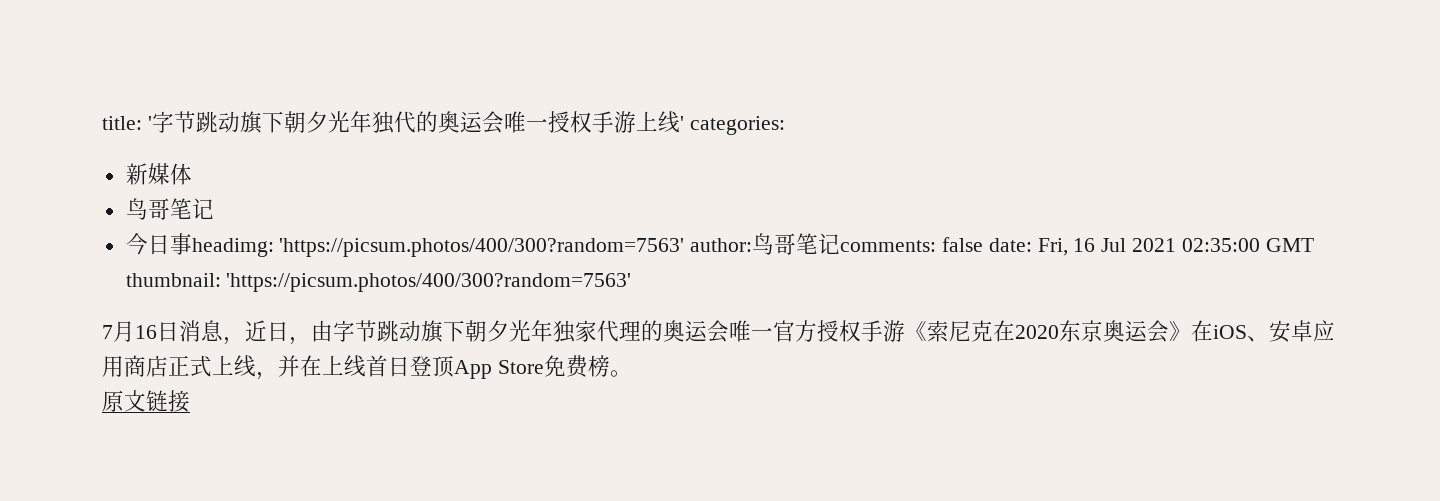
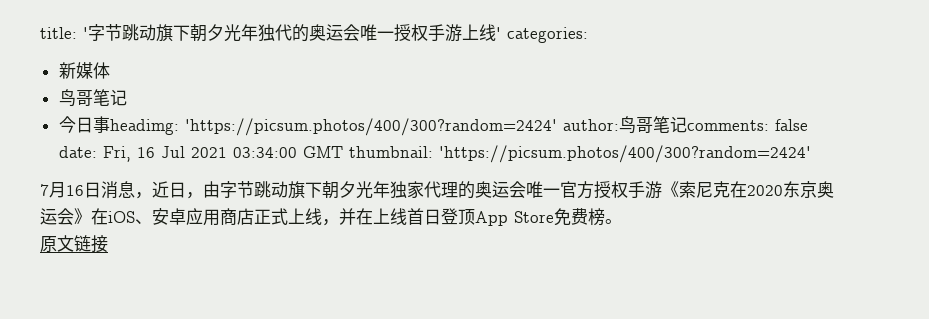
[279,238,685,257] 'https://picsum.photos/400/300?random=7563' -> [184,118,557,136] 'https://picsum.photos/400/300?random=2424'
[1181,238,1260,252] 02:35:00 -> [232,147,297,158] 03:34:00
[226,273,632,292] 'https://picsum.photos/400/300?random=7563' -> [438,145,811,163] 'https://picsum.photos/400/300?random=2424'

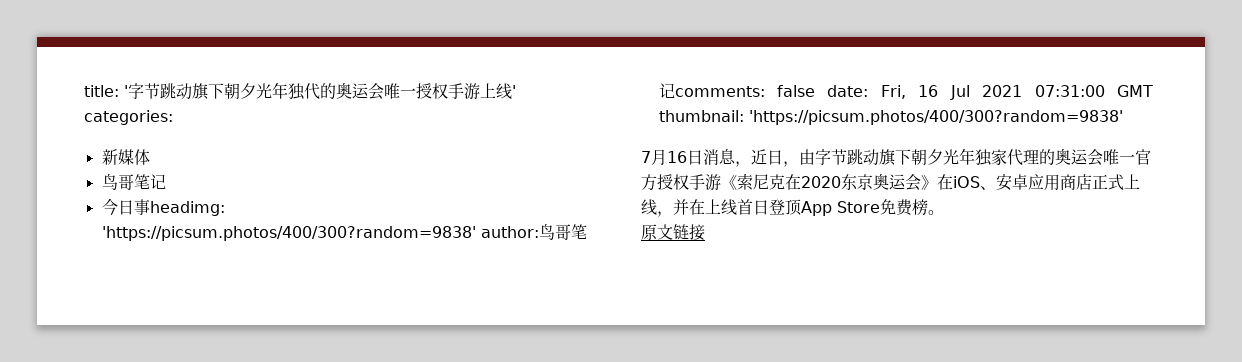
[184,118,557,136] 'https://picsum.photos/400/300?random=2424' -> [101,226,476,241] 'https://picsum.photos/400/300?random=9838'
[232,147,297,158] 03:34:00 -> [1034,85,1105,97] 07:31:00
[438,145,811,163] 'https://picsum.photos/400/300?random=2424' -> [748,110,1123,125] 'https://picsum.photos/400/300?random=9838'

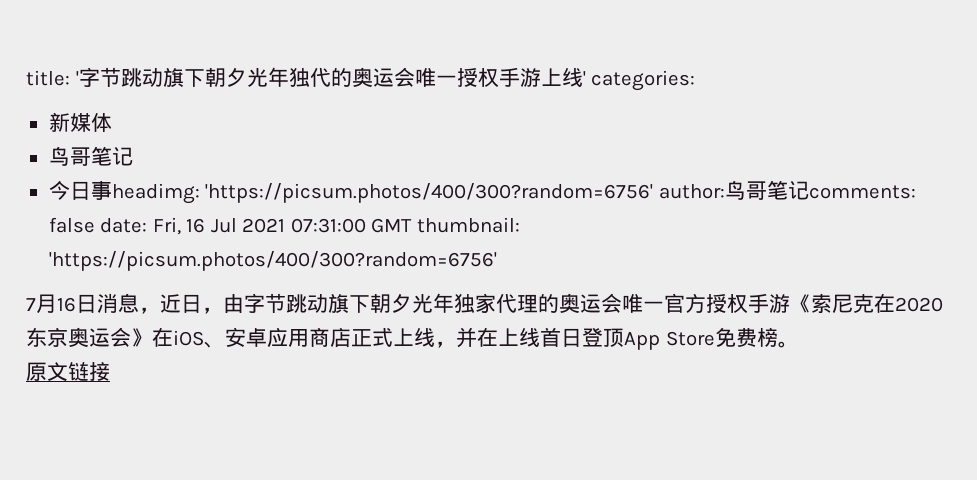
[101,226,476,241] 'https://picsum.photos/400/300?random=9838' -> [205,183,654,203] 'https://picsum.photos/400/300?random=6756'
[748,110,1123,125] 'https://picsum.photos/400/300?random=9838' -> [48,251,497,271] 'https://picsum.photos/400/300?random=6756'

